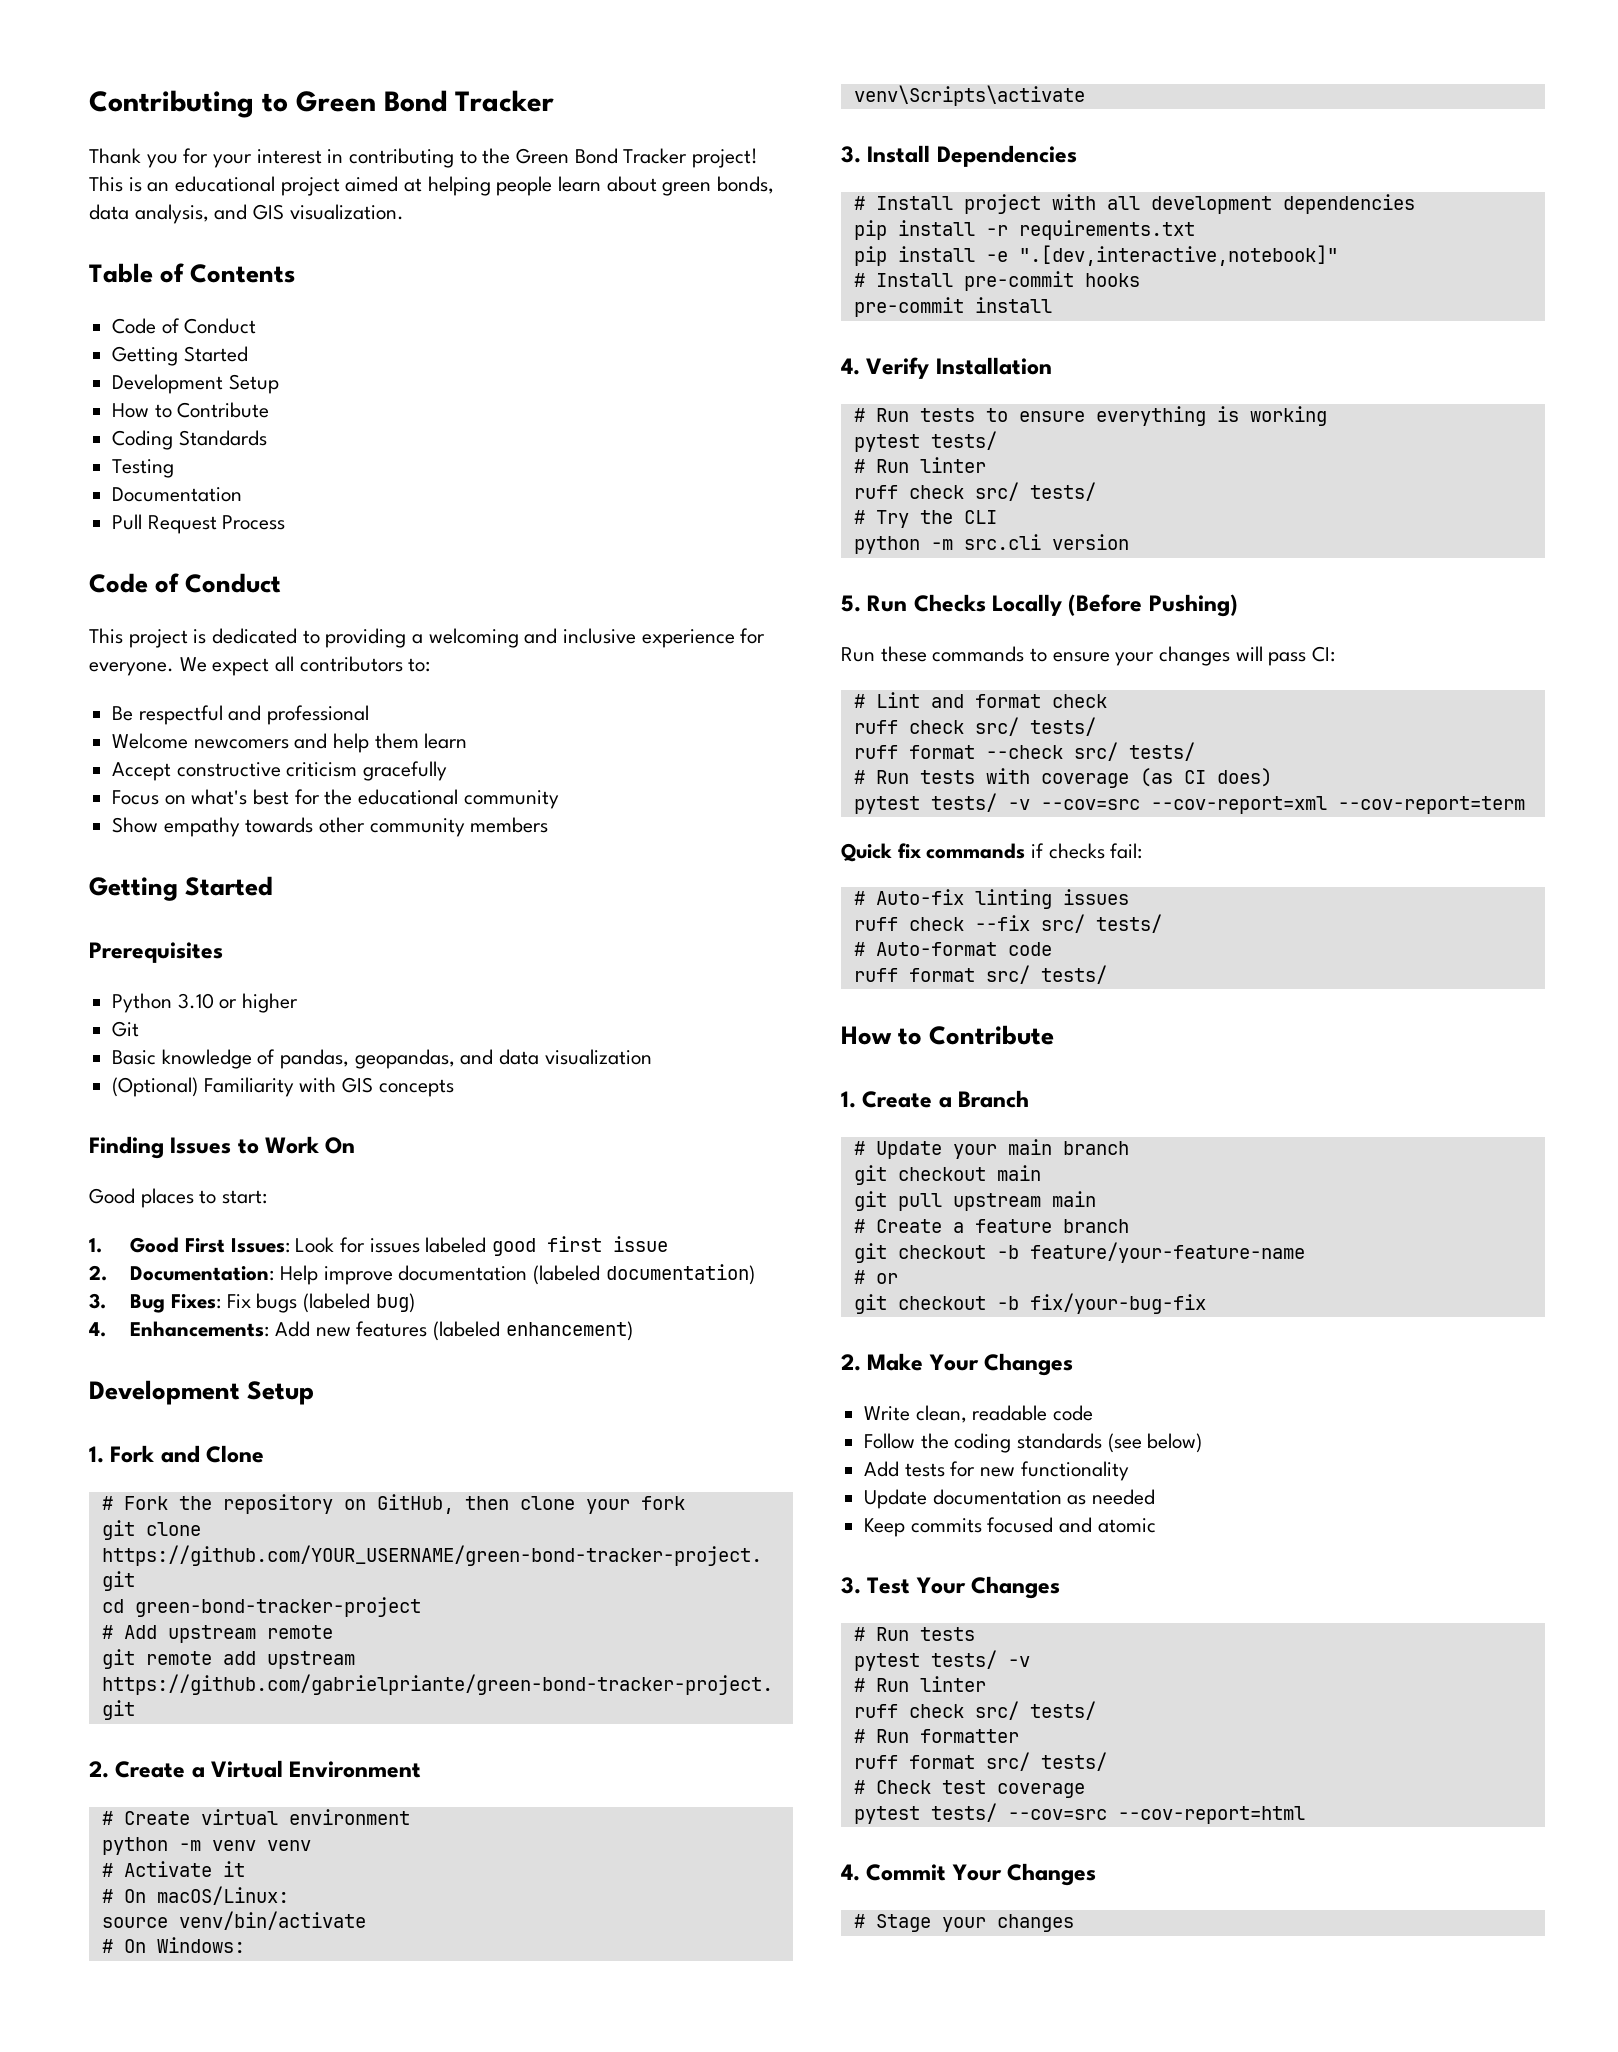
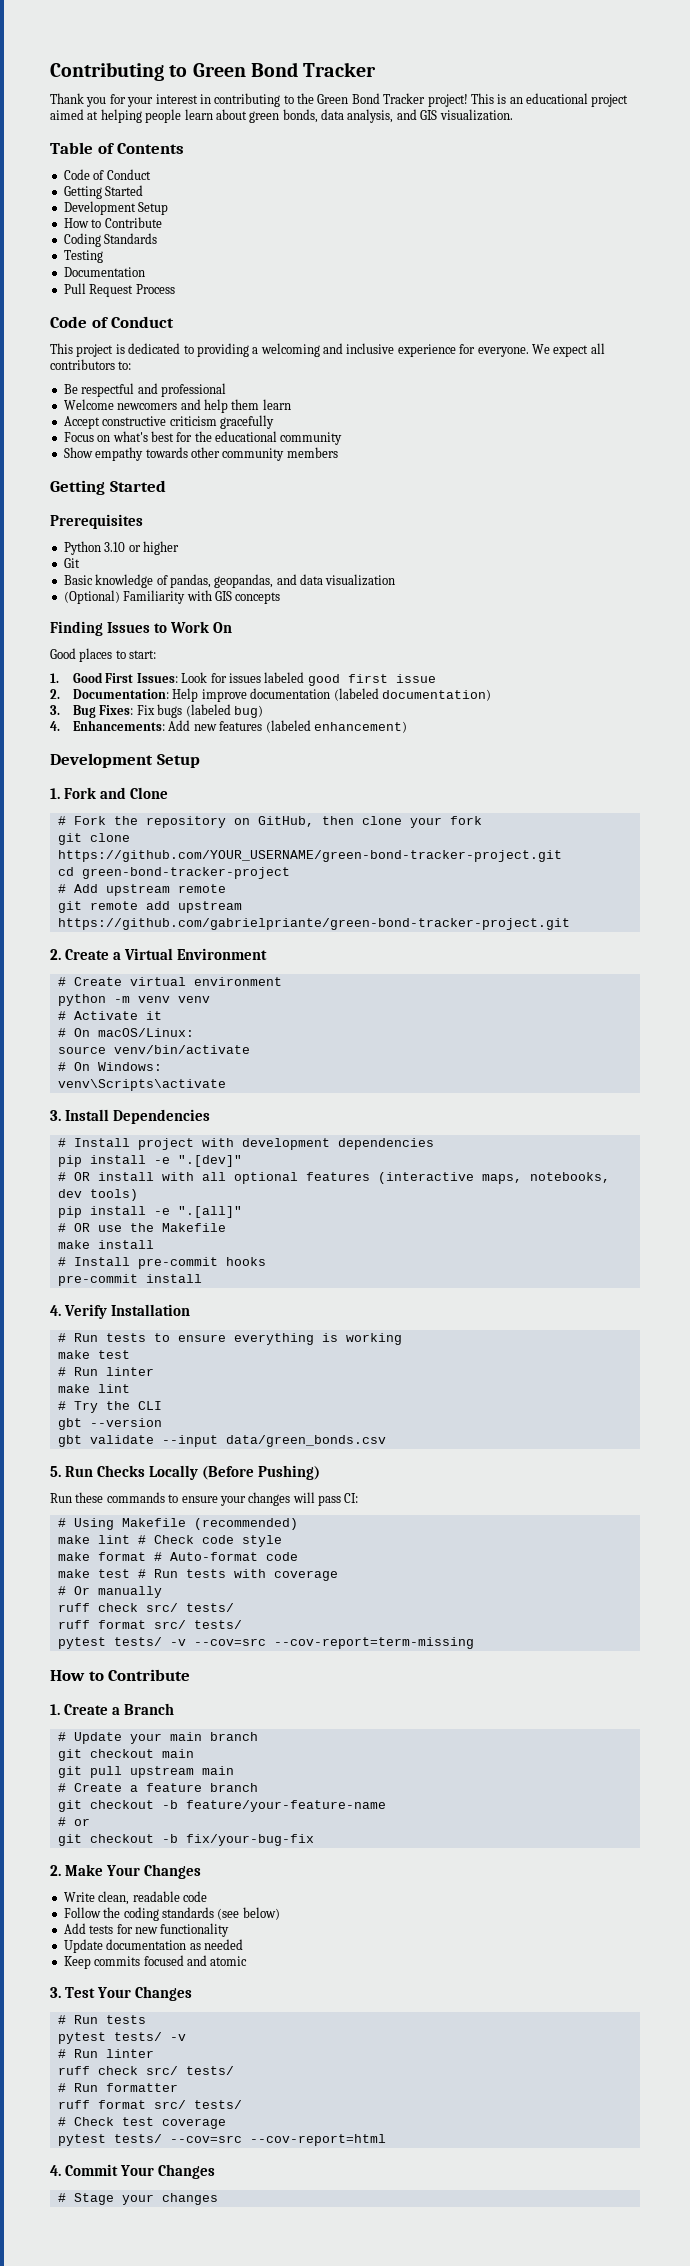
[1106,196,1140,210] all -> (234, 1142) none
[985,220,1195,240] [853,245,1338,266] -r requirements.txt // pip install -e ".[dev,interactive,notebook]" -> [153,1155,242,1167] [57,1172,610,1184] [57,1189,138,1201] [57,1206,242,1218] [57,1223,226,1232] [57,1240,154,1249] -e ".[dev]" // # OR install with all optional features (interactive maps, notebooks, dev tools) // pip install -e ".[all]" // # OR use the Makefile // make install
[853,431,997,452] [853,457,986,473] [853,482,1096,501] pytest tests/ // # Run linter // ruff check src/ tests/ -> [57,1350,130,1359] [57,1367,154,1376] [57,1384,130,1393] make test // # Run linter // make lint
[853,534,1129,554] python -m src.cli version -> [57,1418,162,1430] [57,1435,386,1447] gbt --version // gbt validate --input data/green_bonds.csv
[875,692,1107,708] Lint and format check -> [73,1518,298,1530] [57,1535,282,1547] [57,1552,298,1561] [57,1569,338,1581] [57,1586,162,1598] Using Makefile (recommended) // make lint # Check code style // make format # Auto-format code // make test # Run tests with coverage // # Or manually
[985,742,1195,761] [853,768,1272,788] [853,793,1525,814] [841,843,1143,862] [853,889,1129,909] [853,914,1162,933] [853,942,1052,956] [853,965,1107,984] --check src/ tests/ // # Run tests with coverage (as CI does) // pytest tests/ -v --cov=src --cov-report=xml --cov-report=term // Quick fix commands if checks fail: // # Auto-fix linting issues // ruff check --fix src/ tests/ // # Auto-format code // ruff format src/ tests/ -> [153,1620,242,1629] [57,1637,474,1649] src/ tests/ // pytest tests/ -v --cov=src --cov-report=term-missing

